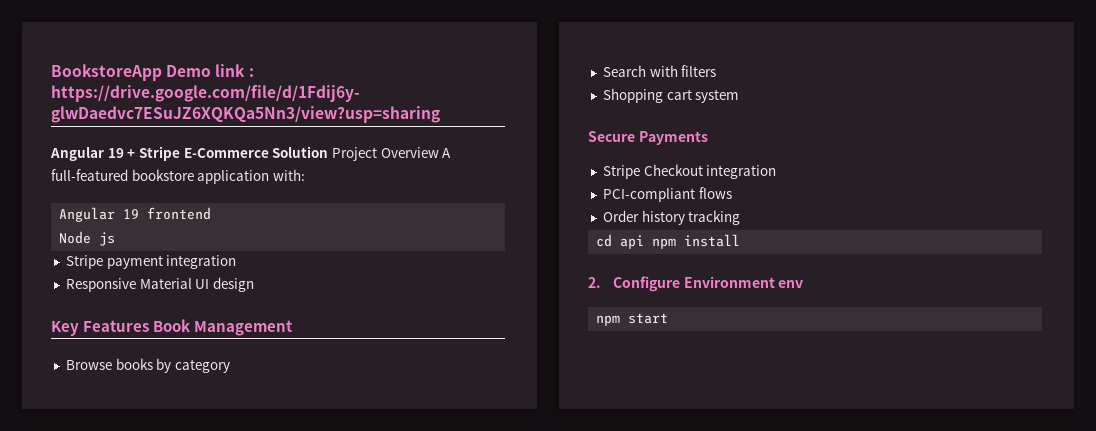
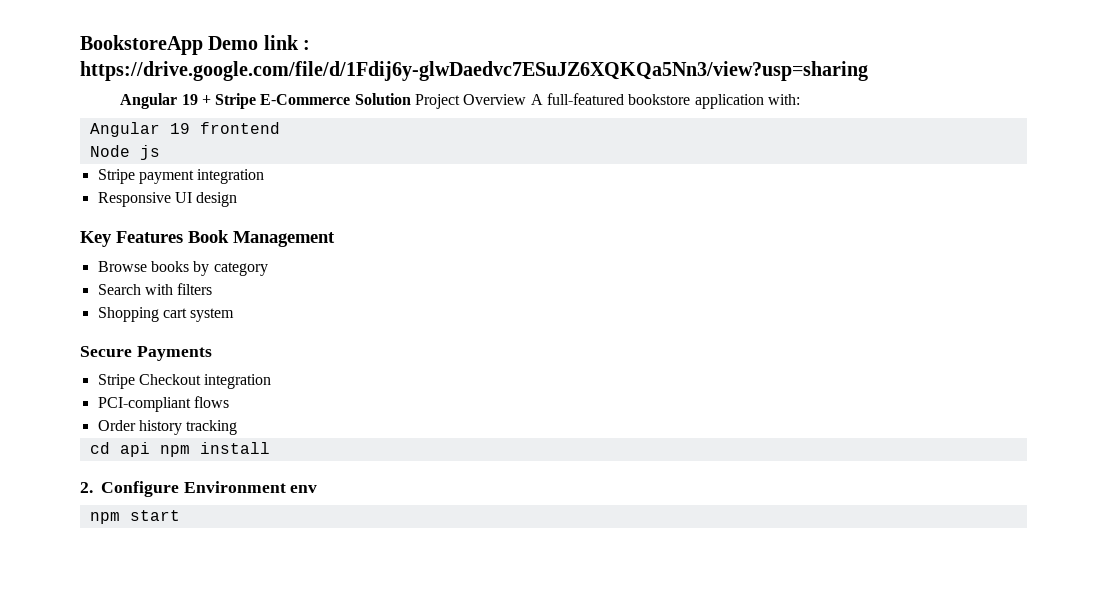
[139,278,192,289] Material -> (171, 199) none

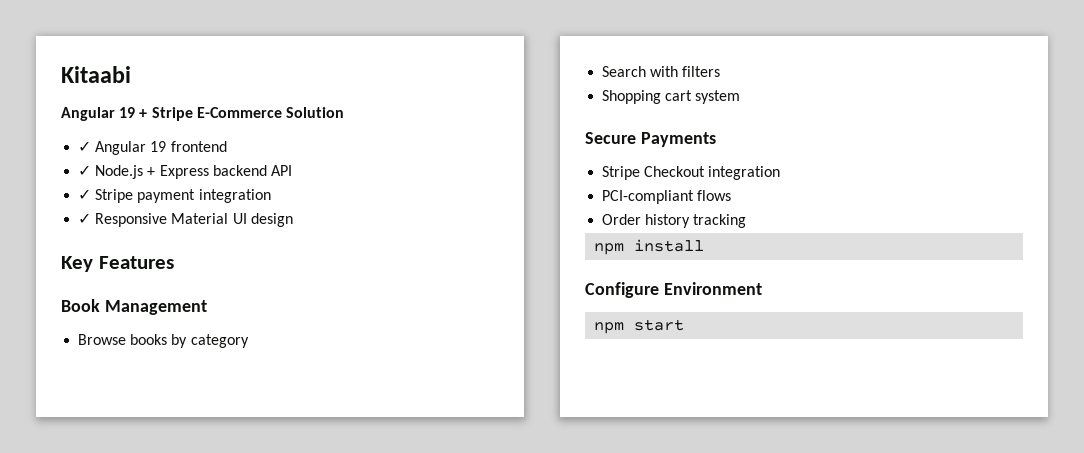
[80,35,311,55] [80,61,868,81] BookstoreApp Demo link : https://drive.google.com/file/d/1Fdij6y-glwDaedvc7ESuJZ6XQKQa5Nn3/view?usp=sharing -> [61,66,131,83] Kitaabi
[415,93,801,109] [89,122,280,137] [89,145,160,160] Project Overview A full-featured bookstore application with: // Angular 19 frontend // Node js // -> [78,141,227,155] [78,165,292,179] [78,189,92,200] // ✓ Angular 19 frontend // ✓ Node.js + Express backend API // ✓
[97,192,171,207] Responsive -> [78,213,229,227] ✓ Responsive Material
(183, 237) none -> (174, 262) //
[89,442,150,457] cd api -> (747, 221) none
[80,482,93,493] 2. -> (705, 245) none
[290,485,318,493] env -> (762, 288) none

